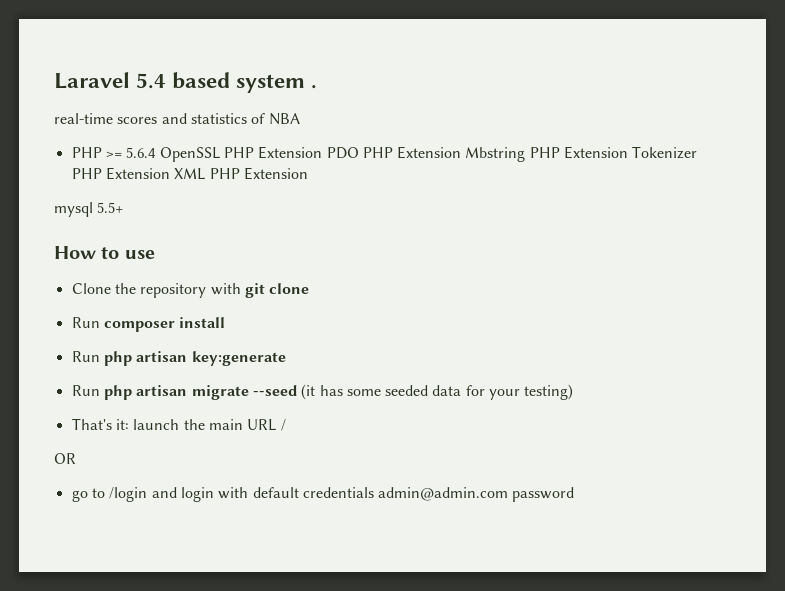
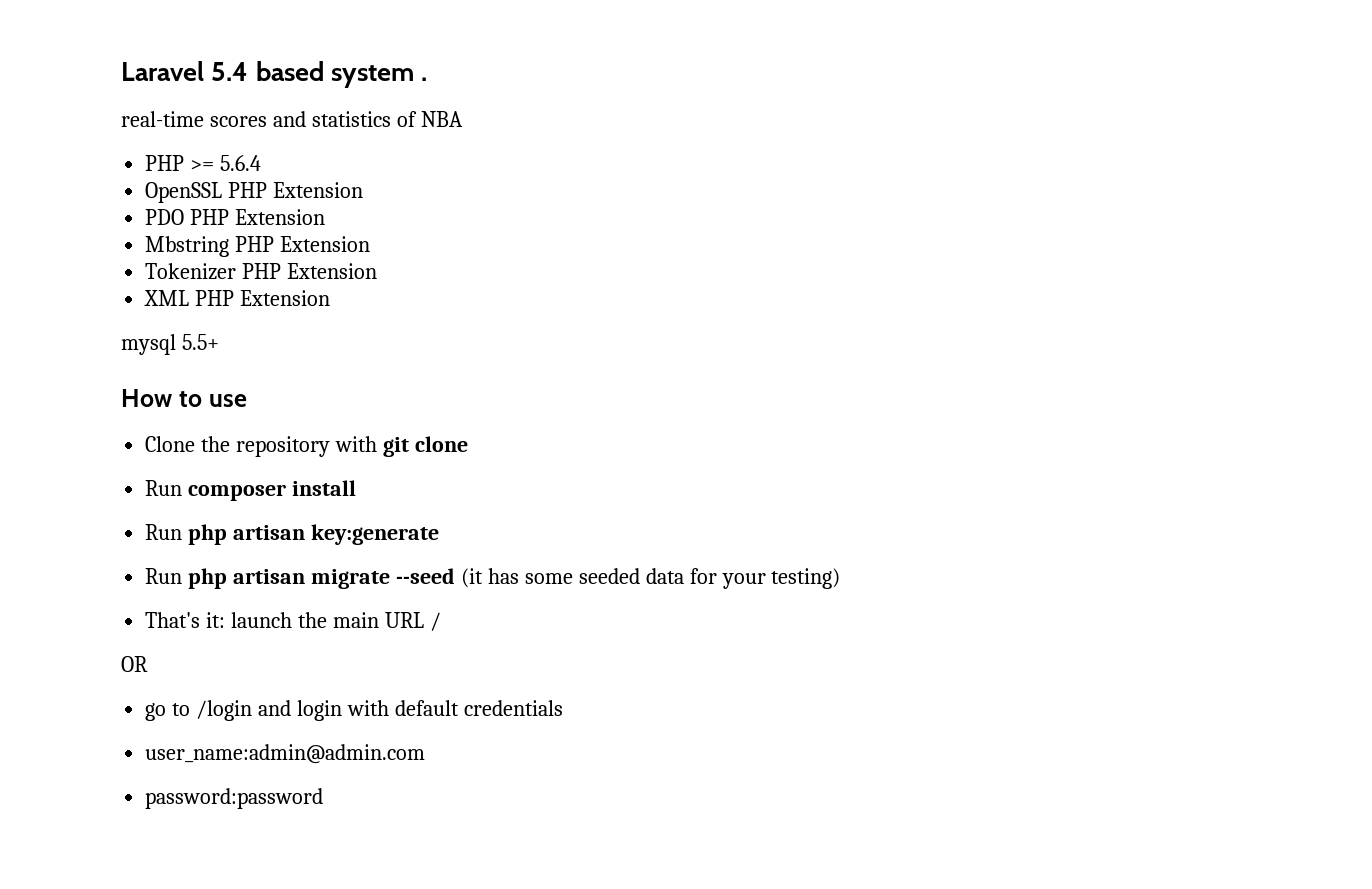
(157, 152) none -> (262, 163) //
(323, 152) none -> (364, 190) //
(462, 152) none -> (326, 217) //
(629, 152) none -> (371, 244) //
(170, 173) none -> (378, 271) //
[378,487,575,502] admin@admin.com password -> [145,744,426,764] [145,788,324,809] // user_name:admin@admin.com // password:password

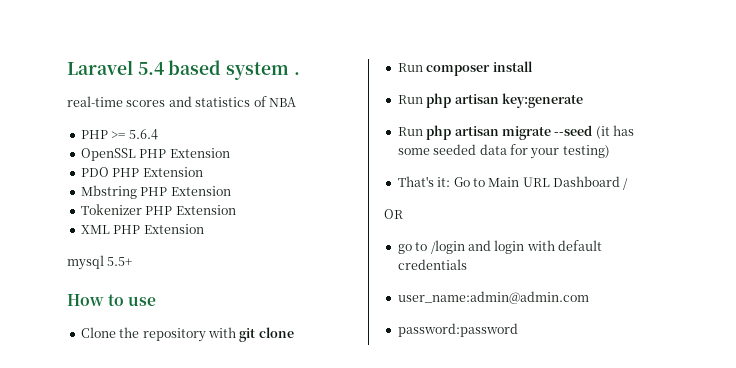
[231,612,424,628] launch the main URL -> [453,176,620,187] Go to Main URL Dashboard

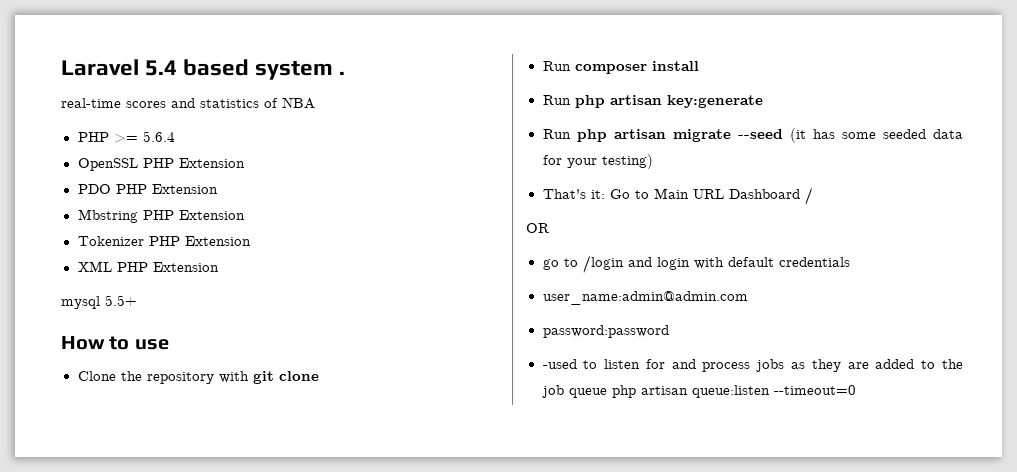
(518, 330) none -> [542,359,964,372] [541,385,856,398] // -used to listen for and process jobs as they are added to the job queue php artisan queue:listen --timeout=0

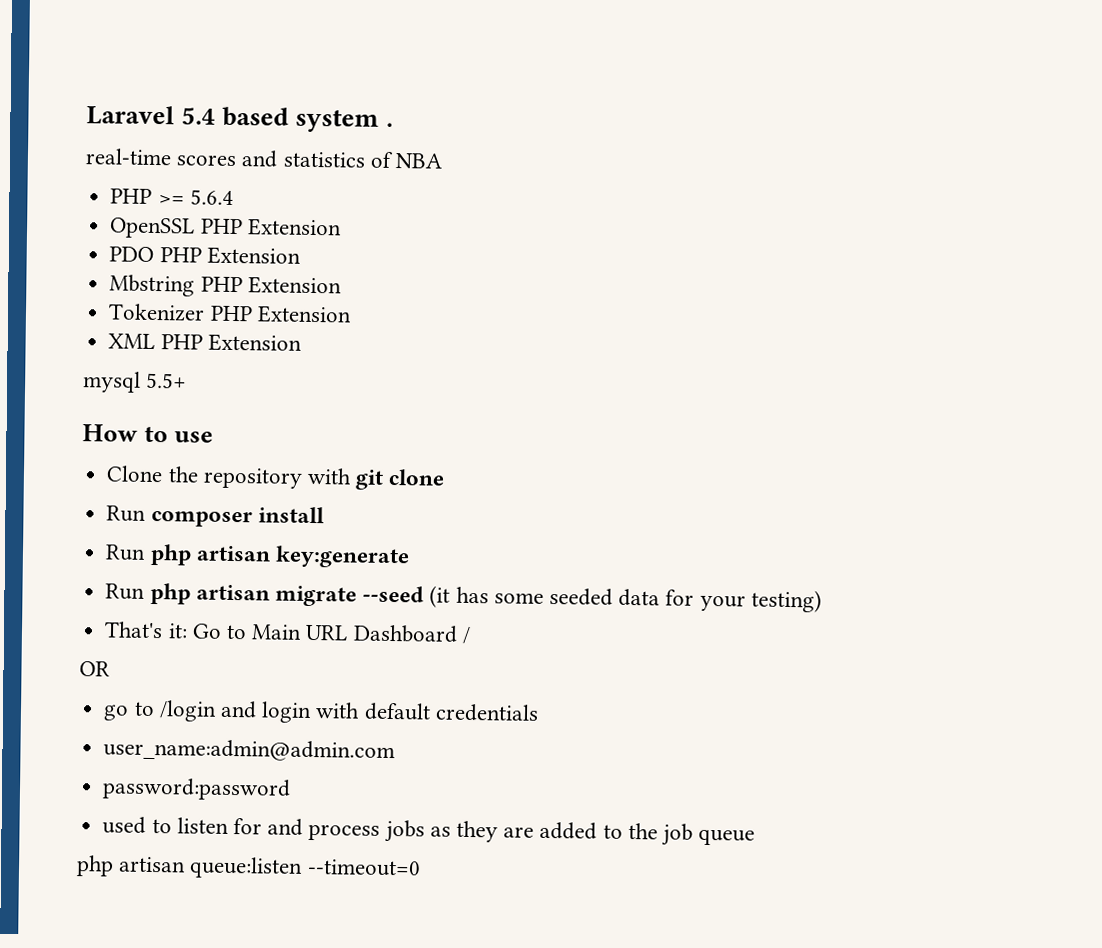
[542,359,577,369] -used -> [102,816,147,834] used
(607, 393) none -> (756, 837) //

